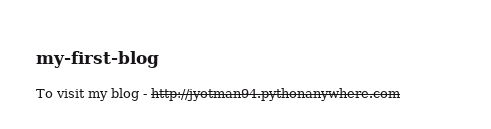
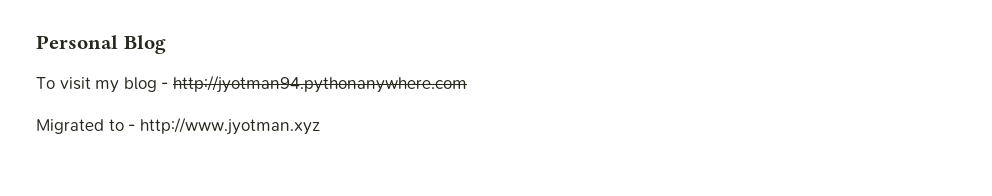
[36,51,159,68] my-first-blog -> [36,35,166,54] Personal Blog
(400, 94) none -> [36,117,320,135] // Migrated to - http://www.jyotman.xyz

